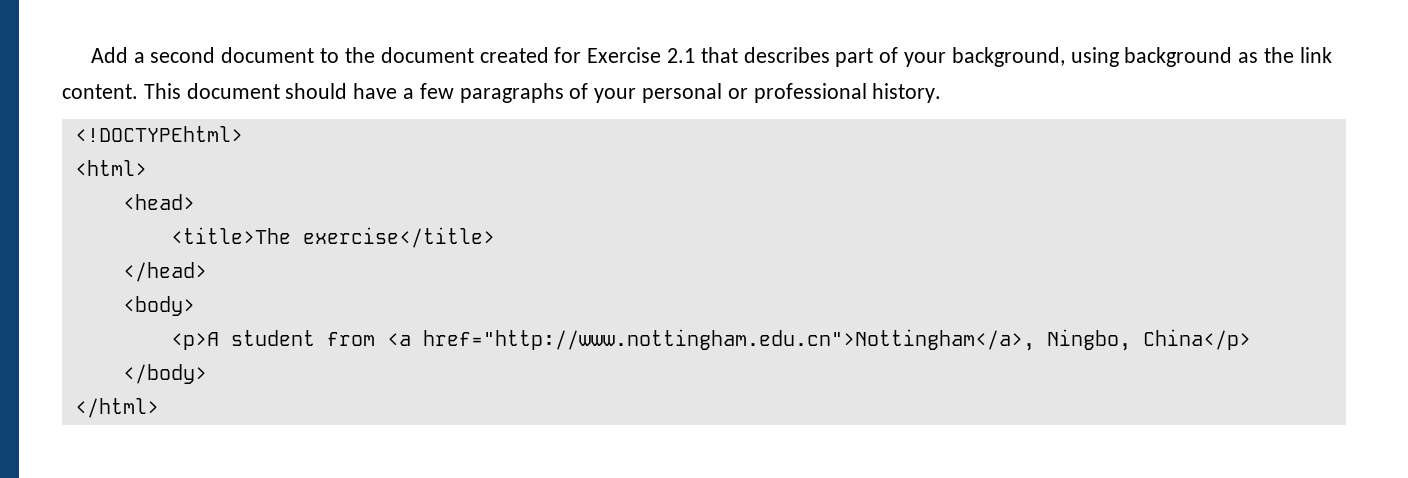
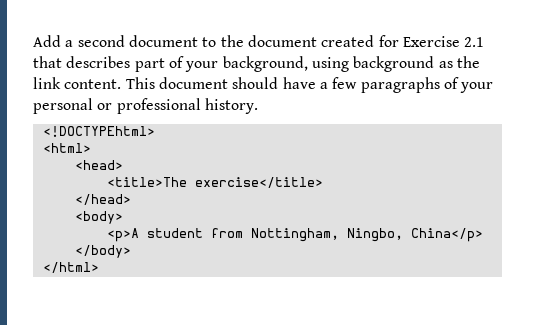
[386,329,1035,351] <a href="http://www.nottingham.edu.cn">Nottingham</a>, -> [250,228,339,242] Nottingham,

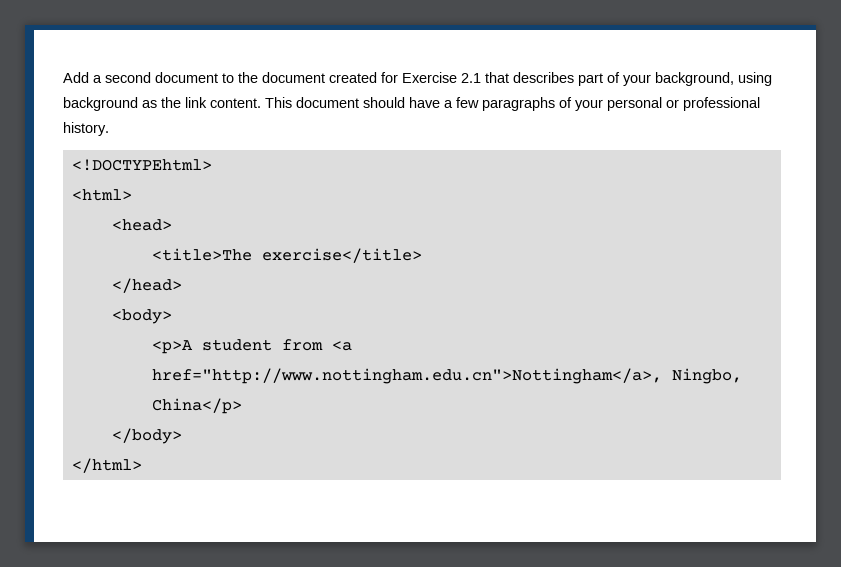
[250,228,339,242] Nottingham, -> [331,341,352,351] [151,368,662,384] <a href="http://www.nottingham.edu.cn">Nottingham</a>,

